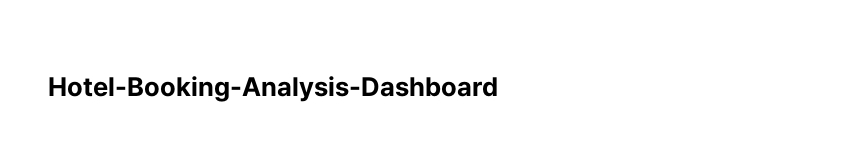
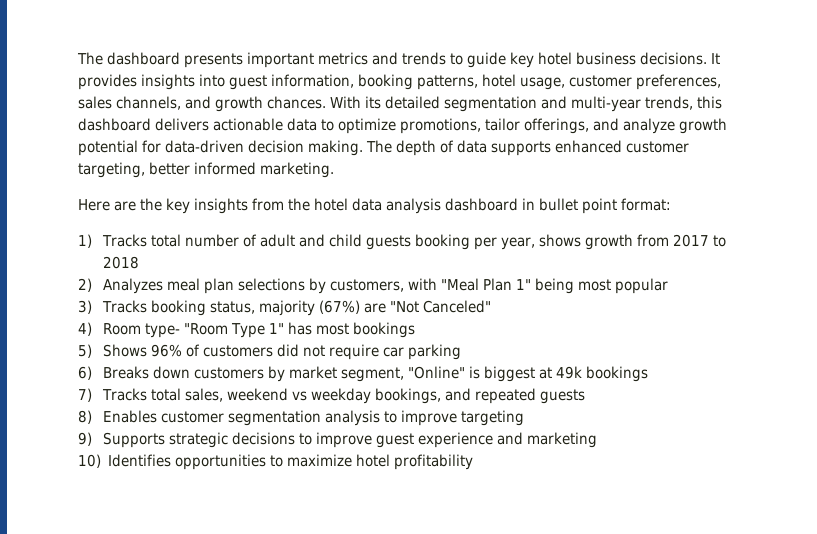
[48,76,498,102] Hotel-Booking-Analysis-Dashboard -> [77,52,720,68] [78,74,721,90] [78,96,722,112] [78,118,727,134] [78,140,689,156] [78,162,334,178] [78,198,671,214] [78,234,726,250] [102,256,139,269] [78,278,668,294] [78,300,491,316] [78,322,415,338] [78,344,461,360] [78,366,648,382] [78,388,585,404] [78,410,524,426] [78,432,597,448] [78,454,474,470] The dashboard presents important metrics and trends to guide key hotel business decisions. It provides insights into guest information, booking patterns, hotel usage, customer preferences, sales channels, and growth chances. With its detailed segmentation and multi-year trends, this dashboard delivers actionable data to optimize promotions, tailor offerings, and analyze growth potential for data-driven decision making. The depth of data supports enhanced customer targeting, better informed marketing. // Here are the key insights from the hotel data analysis dashboard in bullet point format: // 1) Tracks total number of adult and child guests booking per year, shows growth from 2017 to 2018 // 2) Analyzes meal plan selections by customers, with "Meal Plan 1" being most popular // 3) Tracks booking status, majority (67%) are "Not Canceled" // 4) Room type- "Room Type 1" has most bookings // 5) Shows 96% of customers did not require car parking // 6) Breaks down customers by market segment, "Online" is biggest at 49k bookings // 7) Tracks total sales, weekend vs weekday bookings, and repeated guests // 8) Enables customer segmentation analysis to improve targeting // 9) Supports strategic decisions to improve guest experience and marketing // 10) Identifies opportunities to maximize hotel profitability

